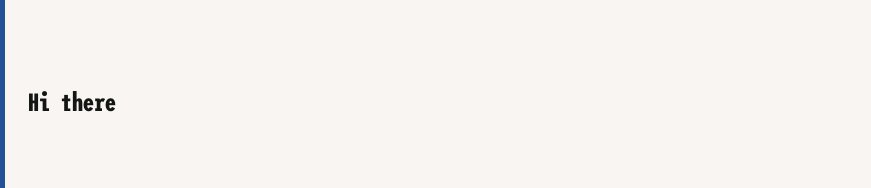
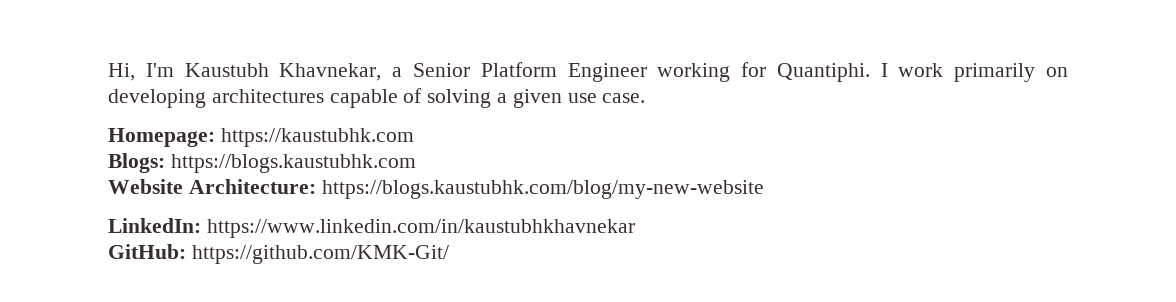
[28,91,116,112] Hi there -> [108,62,1069,82] [108,88,646,108] [108,128,414,147] [108,153,416,173] [108,179,764,199] [108,218,635,238] [108,244,449,264] Hi, I'm Kaustubh Khavnekar, a Senior Platform Engineer working for Quantiphi. I work primarily on developing architectures capable of solving a given use case. // Homepage: https://kaustubhk.com // Blogs: https://blogs.kaustubhk.com // Website Architecture: https://blogs.kaustubhk.com/blog/my-new-website // LinkedIn: https://www.linkedin.com/in/kaustubhkhavnekar // GitHub: https://github.com/KMK-Git/

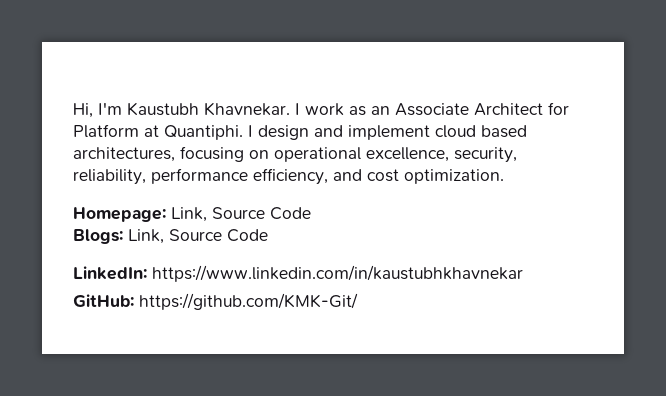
[279,62,1069,82] [108,88,646,108] [108,128,414,147] [108,153,416,173] [108,179,764,199] Khavnekar, a Senior Platform Engineer working for Quantiphi. I work primarily on developing architectures capable of solving a given use case. // Homepage: https://kaustubhk.com // Blogs: https://blogs.kaustubhk.com // Website Architecture: https://blogs.kaustubhk.com/blog/my-new-website -> [204,102,569,116] [73,124,527,140] [73,146,517,163] [73,168,504,185] [73,207,311,222] [73,229,268,244] Khavnekar. I work as an Associate Architect for Platform at Quantiphi. I design and implement cloud based architectures, focusing on operational excellence, security, reliability, performance efficiency, and cost optimization. // Homepage: Link, Source Code // Blogs: Link, Source Code

